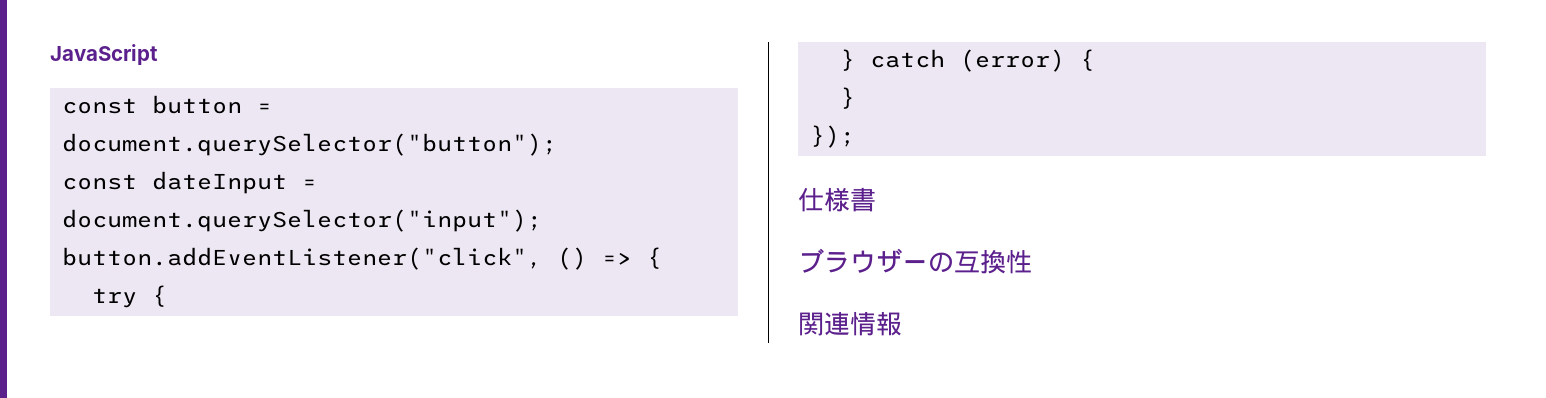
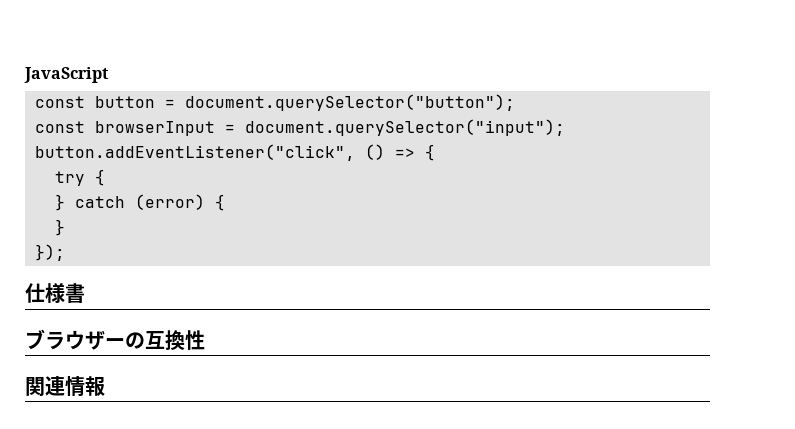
[152,171,288,194] dateInput -> [94,121,215,136] browserInput

